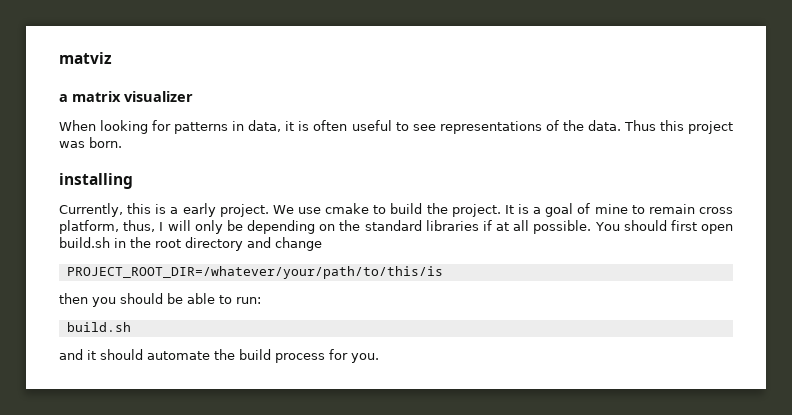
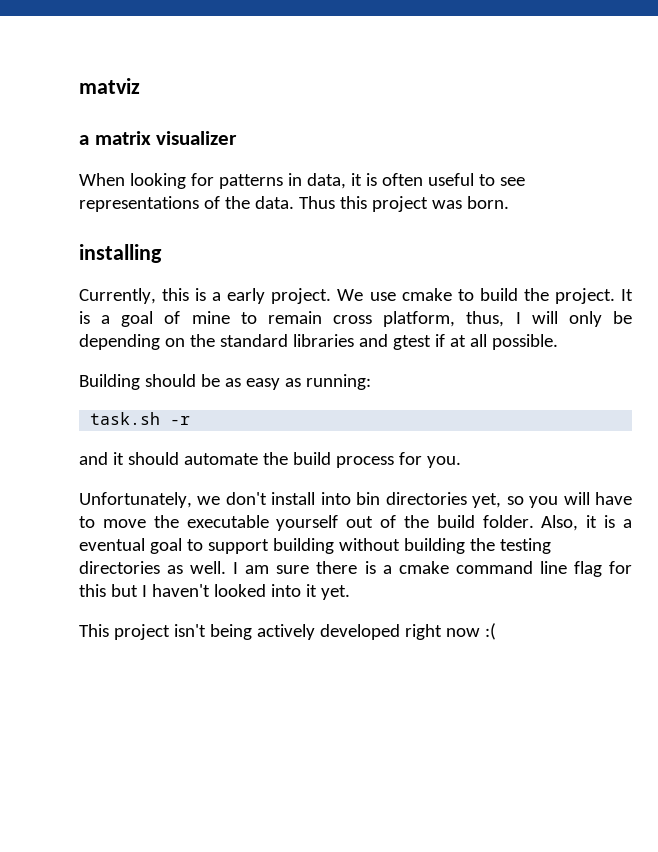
(479, 225) none -> [358,334,431,350] and gtest
[594,220,733,234] [59,237,322,251] [66,266,443,279] [59,293,261,307] [66,322,131,332] You should first open build.sh in the root directory and change // PROJECT_ROOT_DIR=/whatever/your/path/to/this/is // then you should be able to run: // build.sh -> [79,374,371,390] [90,412,191,425] // Building should be as easy as running: // task.sh -r
(379, 358) none -> [79,492,632,508] [79,515,632,531] [79,538,551,554] [79,561,633,577] [79,584,350,600] [79,623,496,640] // Unfortunately, we don't install into bin directories yet, so you will have to move the executable yourself out of the build folder. Also, it is a eventual goal to support building without building the testing directories as well. I am sure there is a cmake command line flag for this but I haven't looked into it yet. // This project isn't being actively developed right now :(

